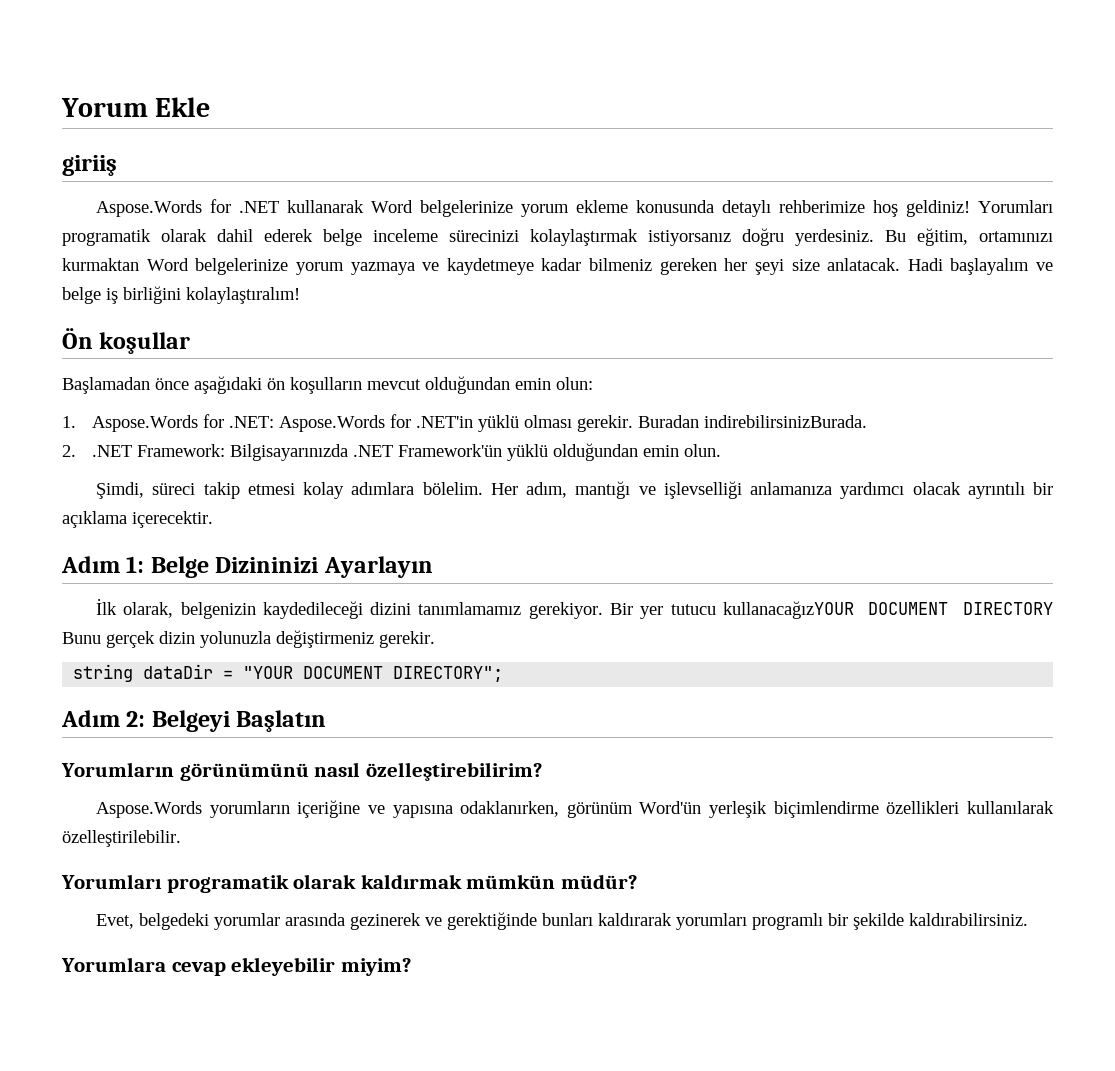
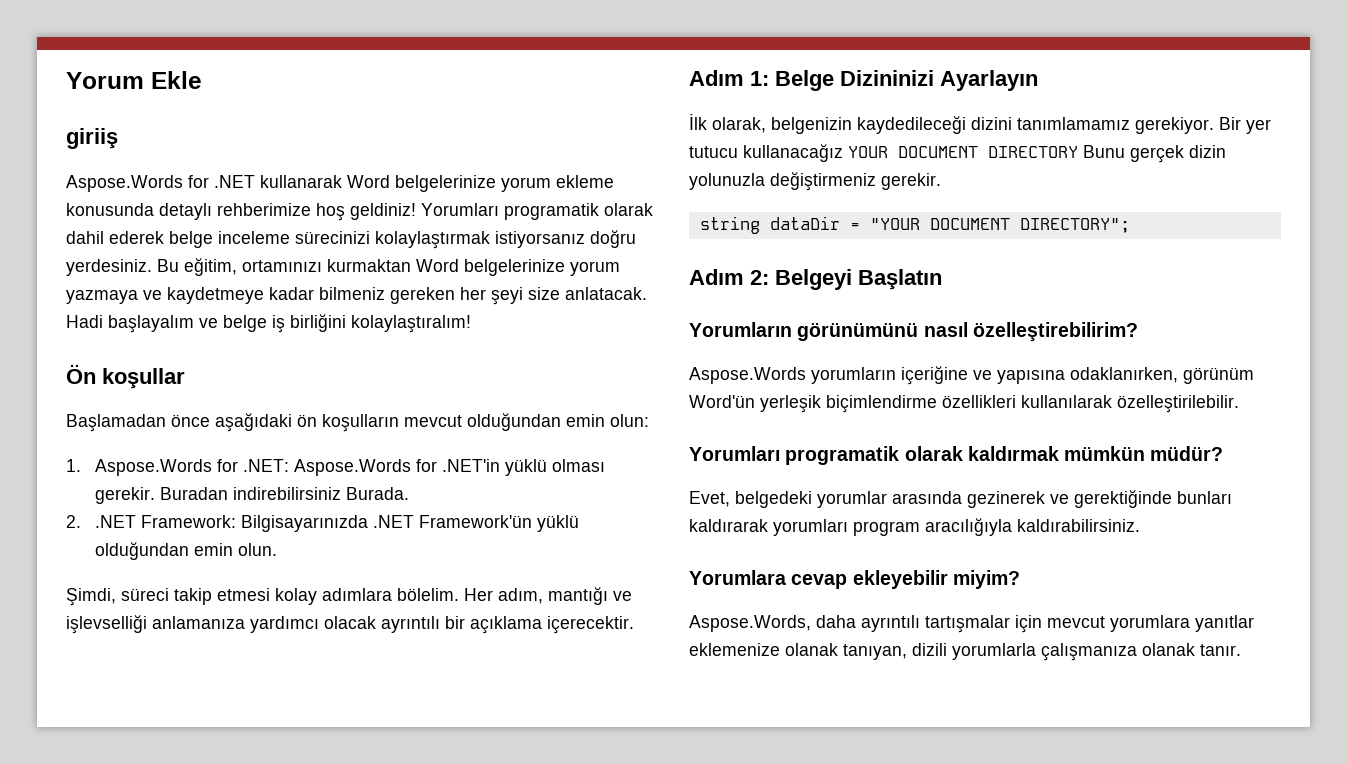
[703,415,867,428] indirebilirsinizBurada. -> [232,487,409,500] indirebilirsiniz Burada.
[722,601,854,619] kullanacağızYOUR -> [743,144,888,162] kullanacağız YOUR
[752,913,905,930] programlı bir şekilde -> [853,518,1012,536] program aracılığıyla
(411, 967) none -> [689,615,1254,633] [689,643,1241,661] // Aspose.Words, daha ayrıntılı tartışmalar için mevcut yorumlara yanıtlar eklemenize olanak tanıyan, dizili yorumlarla çalışmanıza olanak tanır.

